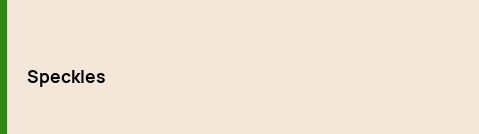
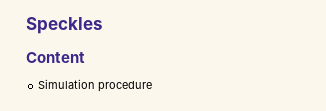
(105, 78) none -> [26,52,85,63] [38,79,153,92] // Content // Simulation procedure

